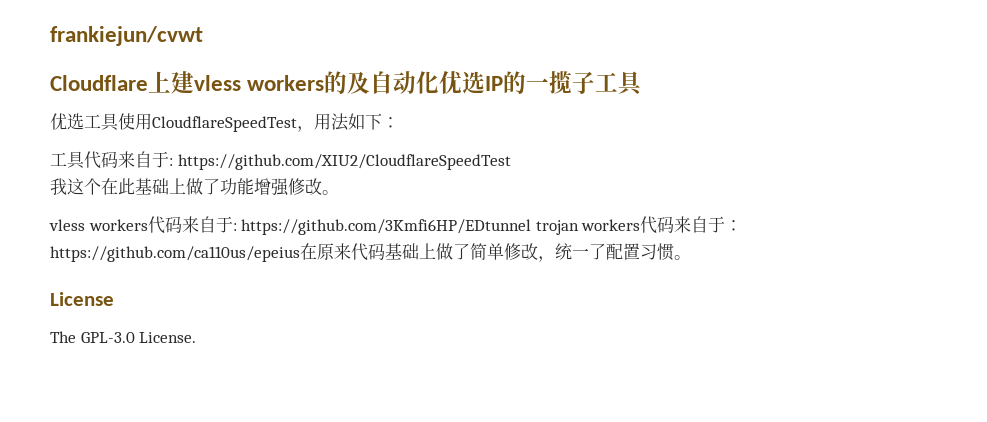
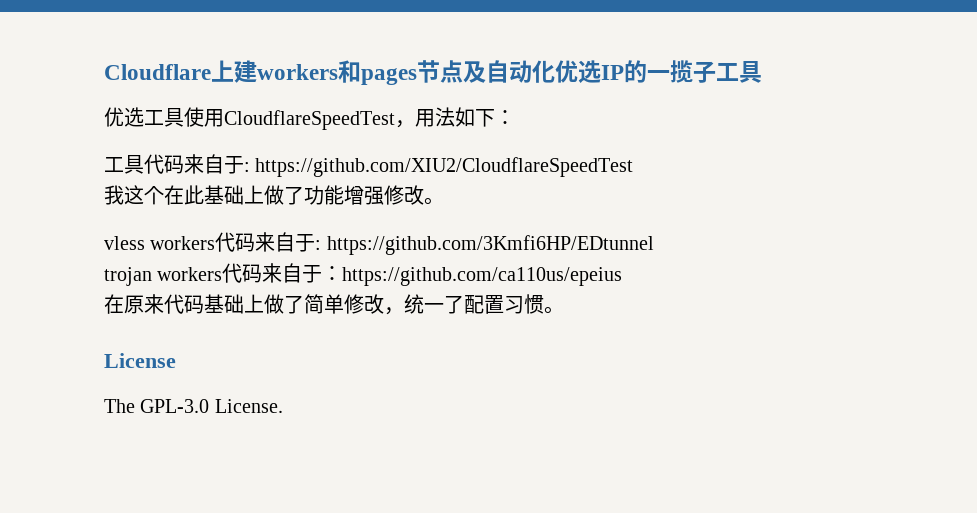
[50,26,203,46] frankiejun/cvwt // -> (104, 72) none
[194,71,348,94] vless workers的 -> [257,60,463,85] workers和pages节点
(532, 227) none -> (654, 245) //
(300, 254) none -> (623, 276) //

